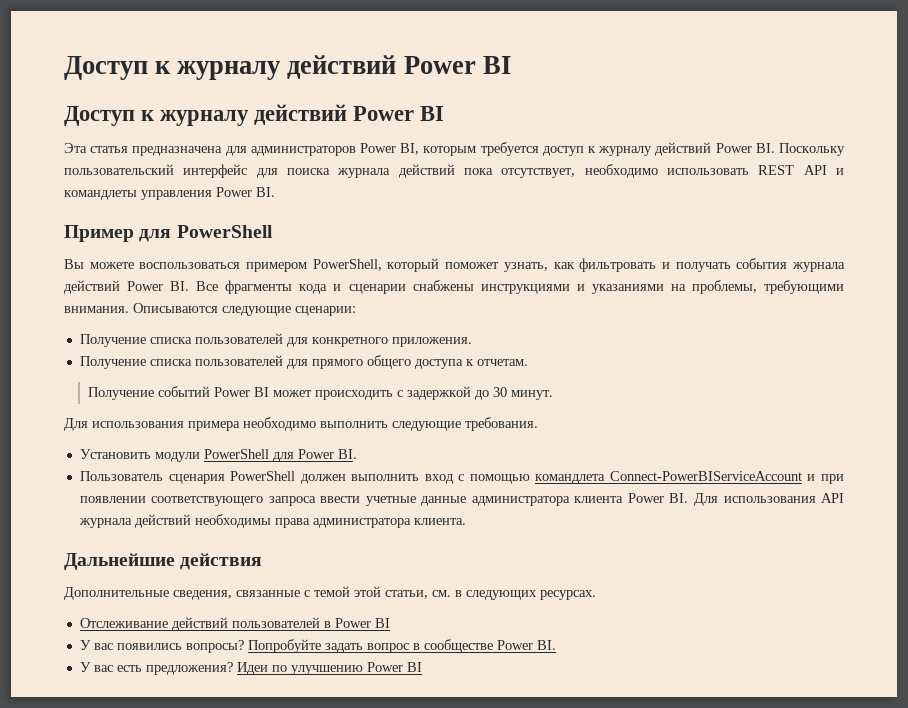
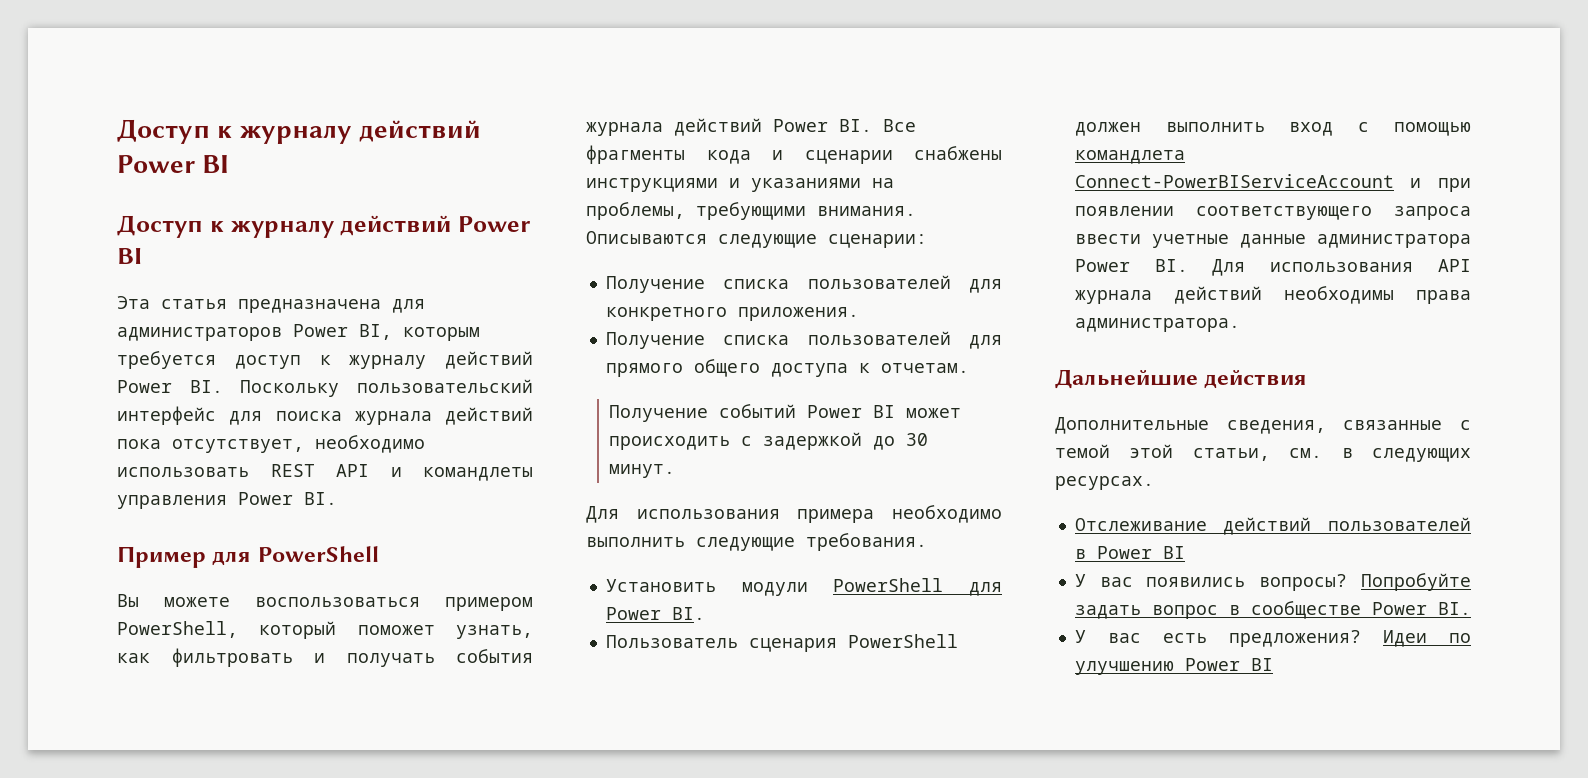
[574,496,624,503] клиента -> (1471, 241) none
[312,518,466,528] администратора клиента. -> [1074,318,1240,332] администратора.

